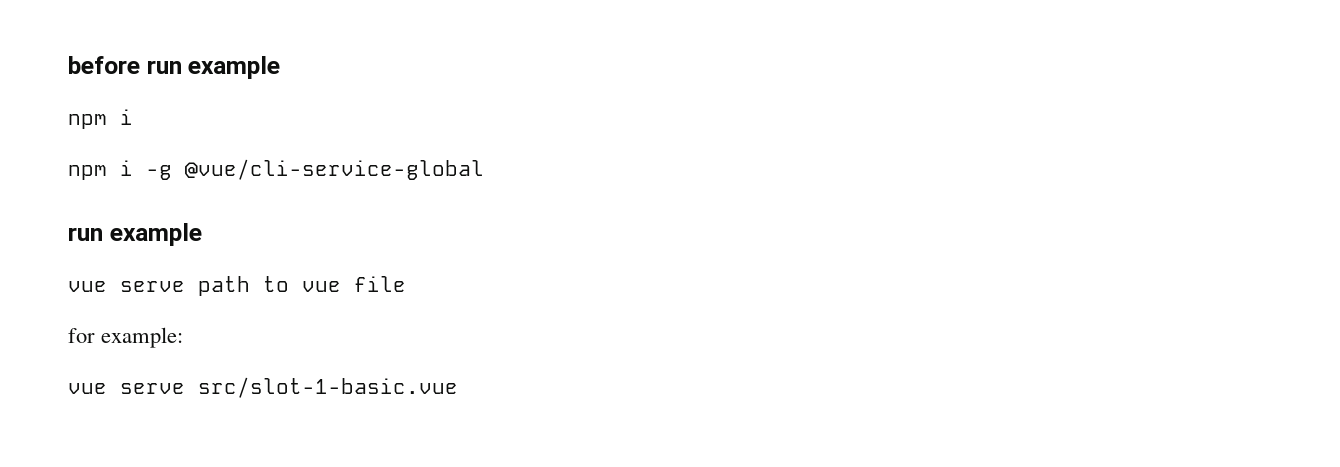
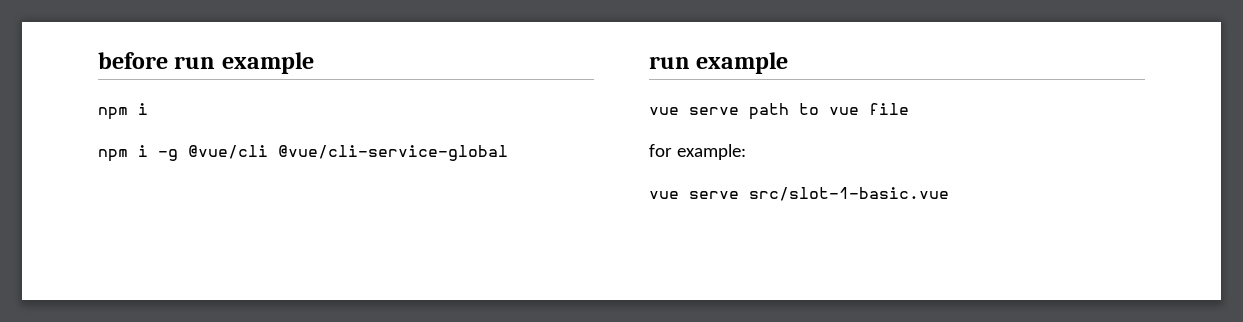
(172, 172) none -> [188,145,268,159] @vue/cli

